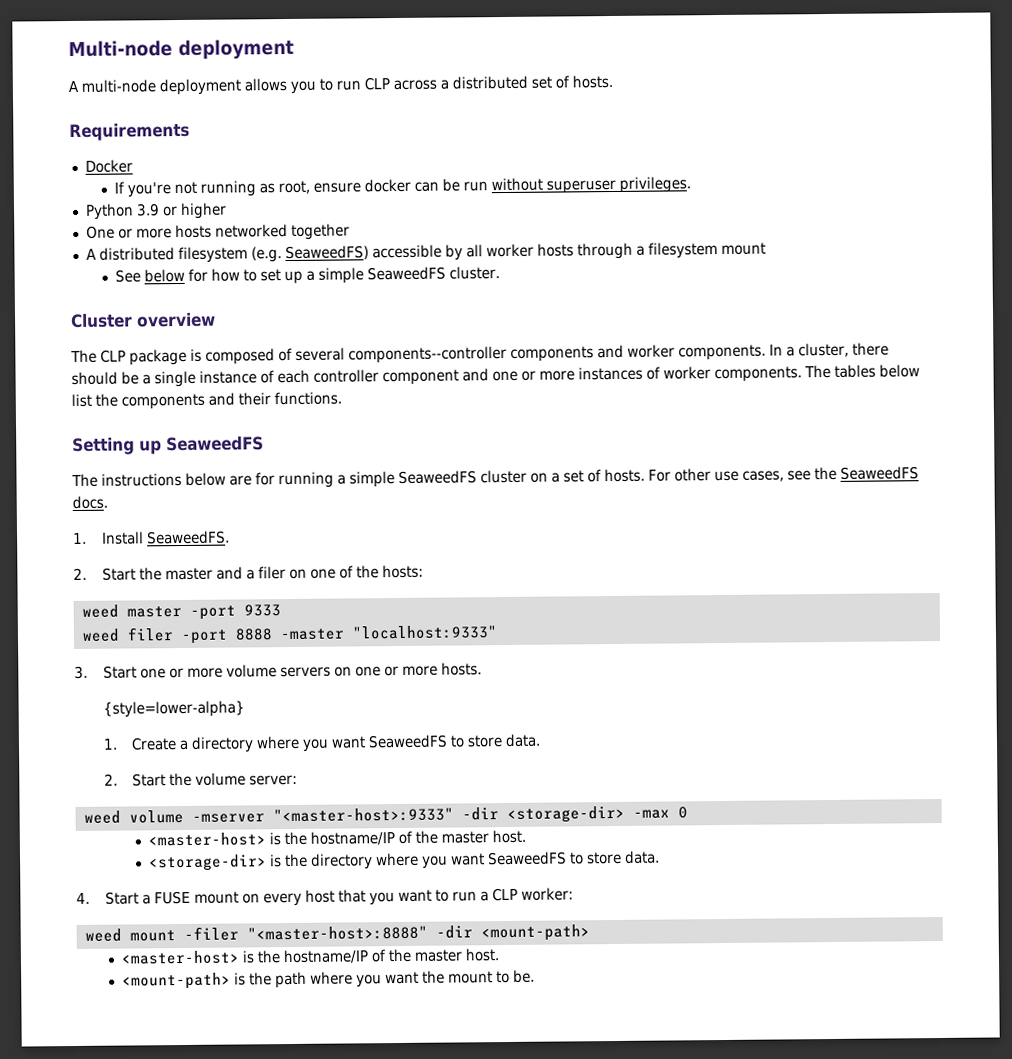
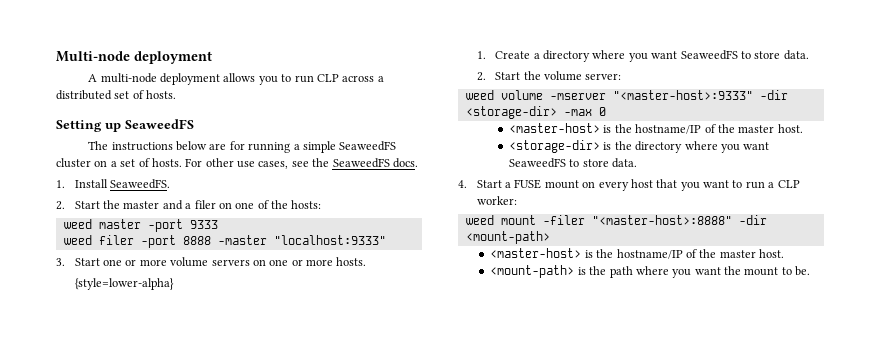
[69,122,190,142] [84,159,133,173] [113,176,691,198] [84,202,227,220] [85,223,350,240] [85,242,766,264] [114,266,500,285] [70,312,216,329] [70,342,889,366] [71,364,920,388] [71,391,342,410] // Requirements // Docker // If you're not running as root, ensure docker can be run without superuser privileges. // Python 3.9 or higher // One or more hosts networked together // A distributed filesystem (e.g. SeaweedFS) accessible by all worker hosts through a filesystem mount // See below for how to set up a simple SeaweedFS cluster. // Cluster overview // The CLP package is composed of several components--controller components and worker components. In a cluster, there should be a single instance of each controller component and one or more instances of worker components. The tables below list the components and their functions. -> (177, 94) none

